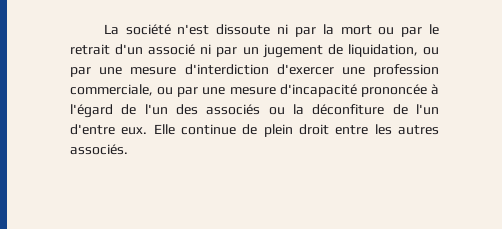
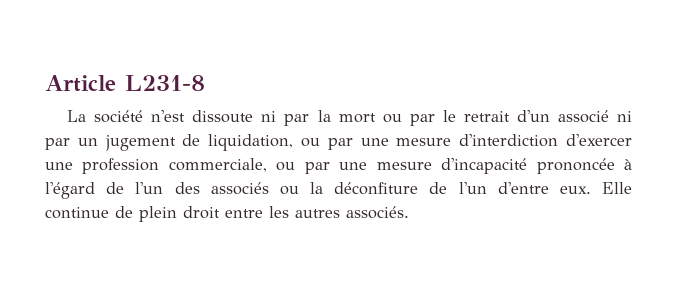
(103, 29) none -> [45,75,205,92] Article L231-8 //

